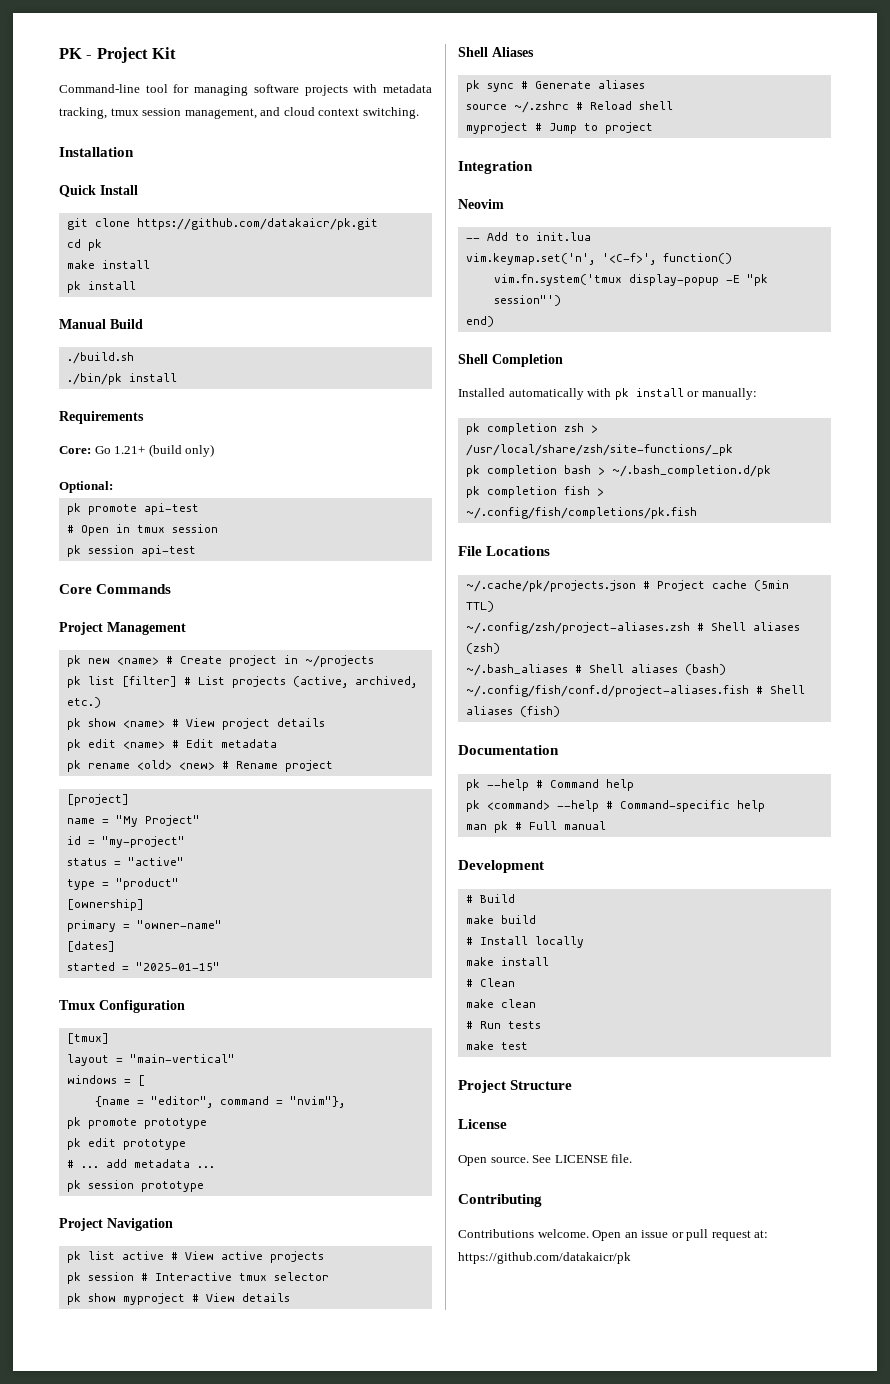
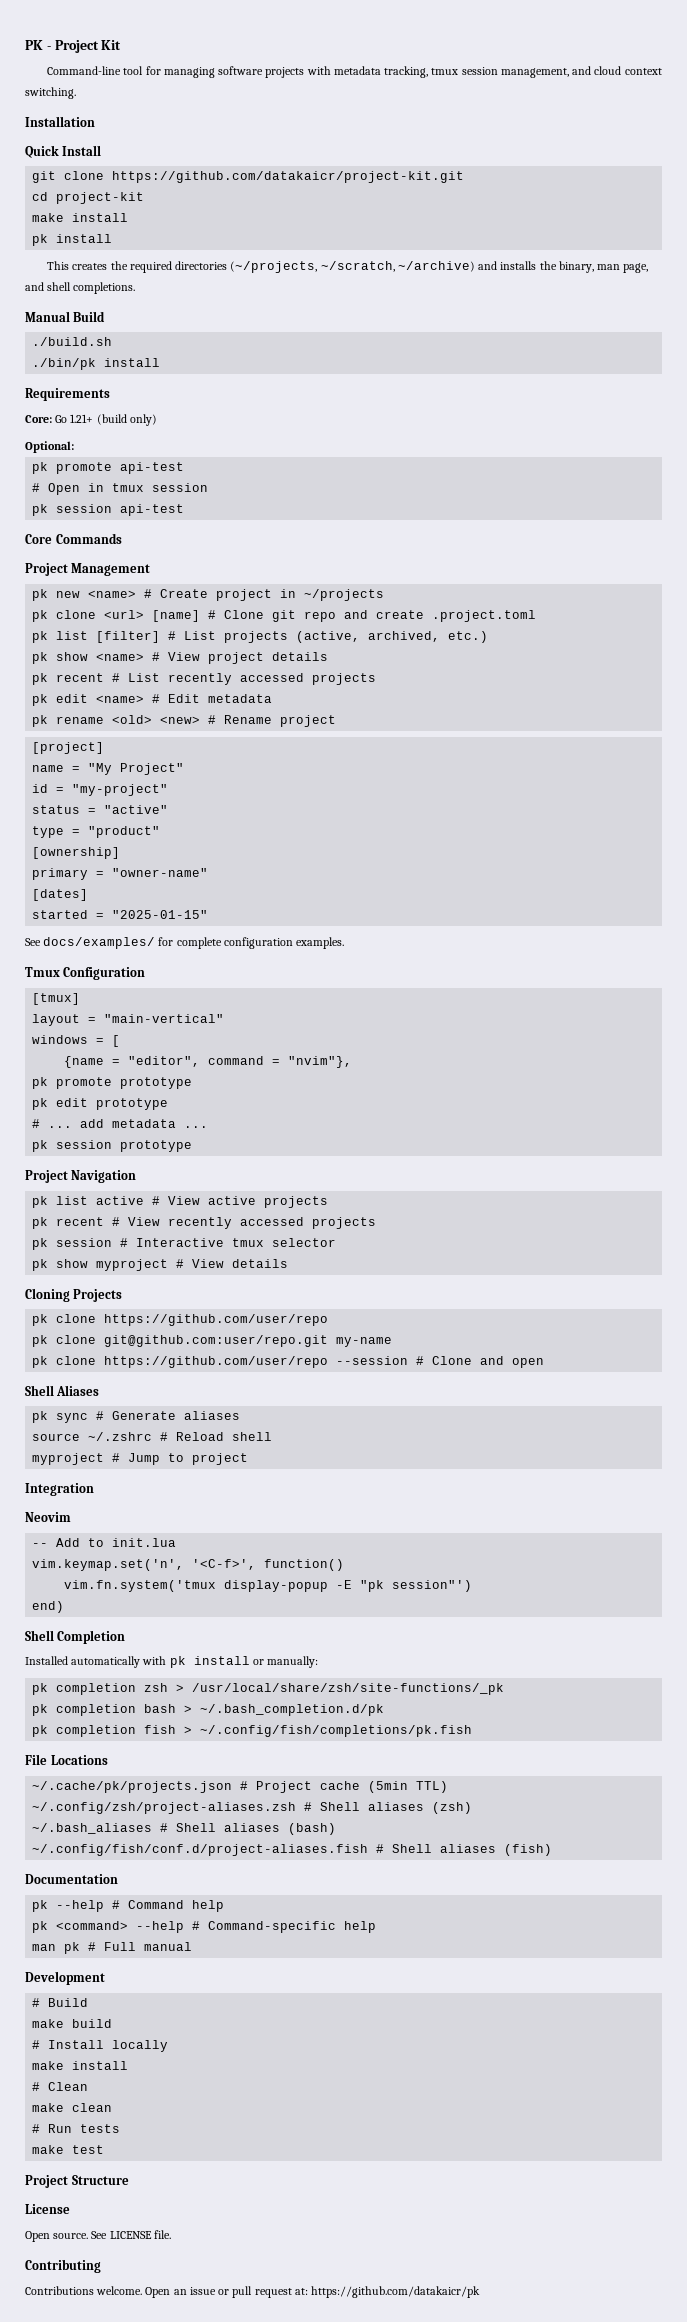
[136,218,378,230] https://github.com/datakaicr/pk.git -> [112,171,465,183] https://github.com/datakaicr/project-kit.git
[87,239,102,251] pk -> [56,192,145,204] project-kit
(136, 285) none -> [47,261,649,273] [25,282,136,294] // This creates the required directories (~/projects, ~/scratch, ~/archive) and installs the binary, man page, and shell completions.
(374, 661) none -> [32,610,537,622] // pk clone <url> [name] # Clone git repo and create .project.toml
(325, 722) none -> [32,673,377,685] // pk recent # List recently accessed projects
(220, 966) none -> [25,937,345,949] // See docs/examples/ for complete configuration examples.
(324, 1257) none -> [32,1217,377,1229] // pk recent # View recently accessed projects
(290, 1297) none -> [25,1288,123,1302] [32,1314,329,1326] [32,1335,393,1347] [32,1356,545,1368] // Cloning Projects // pk clone https://github.com/user/repo // pk clone git@github.com:user/repo.git my-name // pk clone https://github.com/user/repo --session # Clone and open

